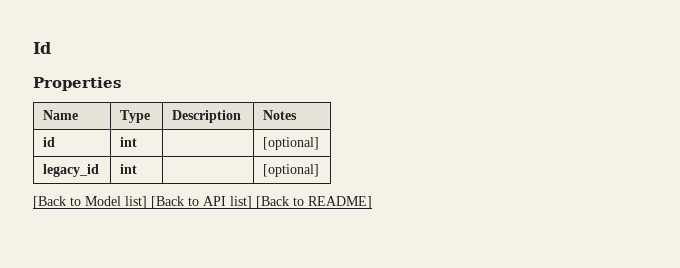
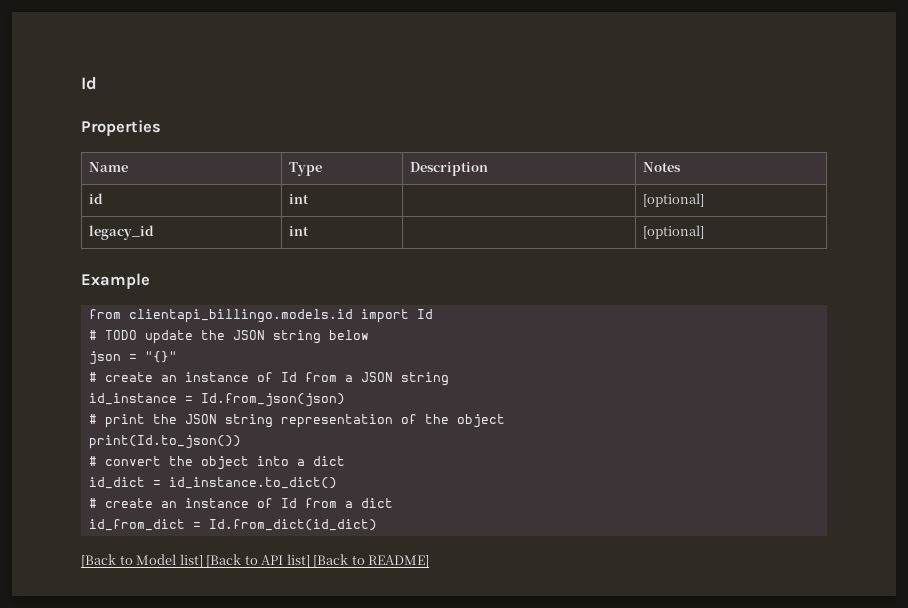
(320, 170) none -> [81,273,150,289] [88,309,433,323] [88,330,369,344] [88,351,177,365] [88,372,449,386] [88,393,345,407] [88,414,505,428] [88,435,241,449] [88,456,345,470] [88,477,337,489] [88,498,393,508] [88,519,377,531] // Example // from clientapi_billingo.models.id import Id // # TODO update the JSON string below // json = "{}" // # create an instance of Id from a JSON string // id_instance = Id.from_json(json) // # print the JSON string representation of the object // print(Id.to_json()) // # convert the object into a dict // id_dict = id_instance.to_dict() // # create an instance of Id from a dict // id_from_dict = Id.from_dict(id_dict)

